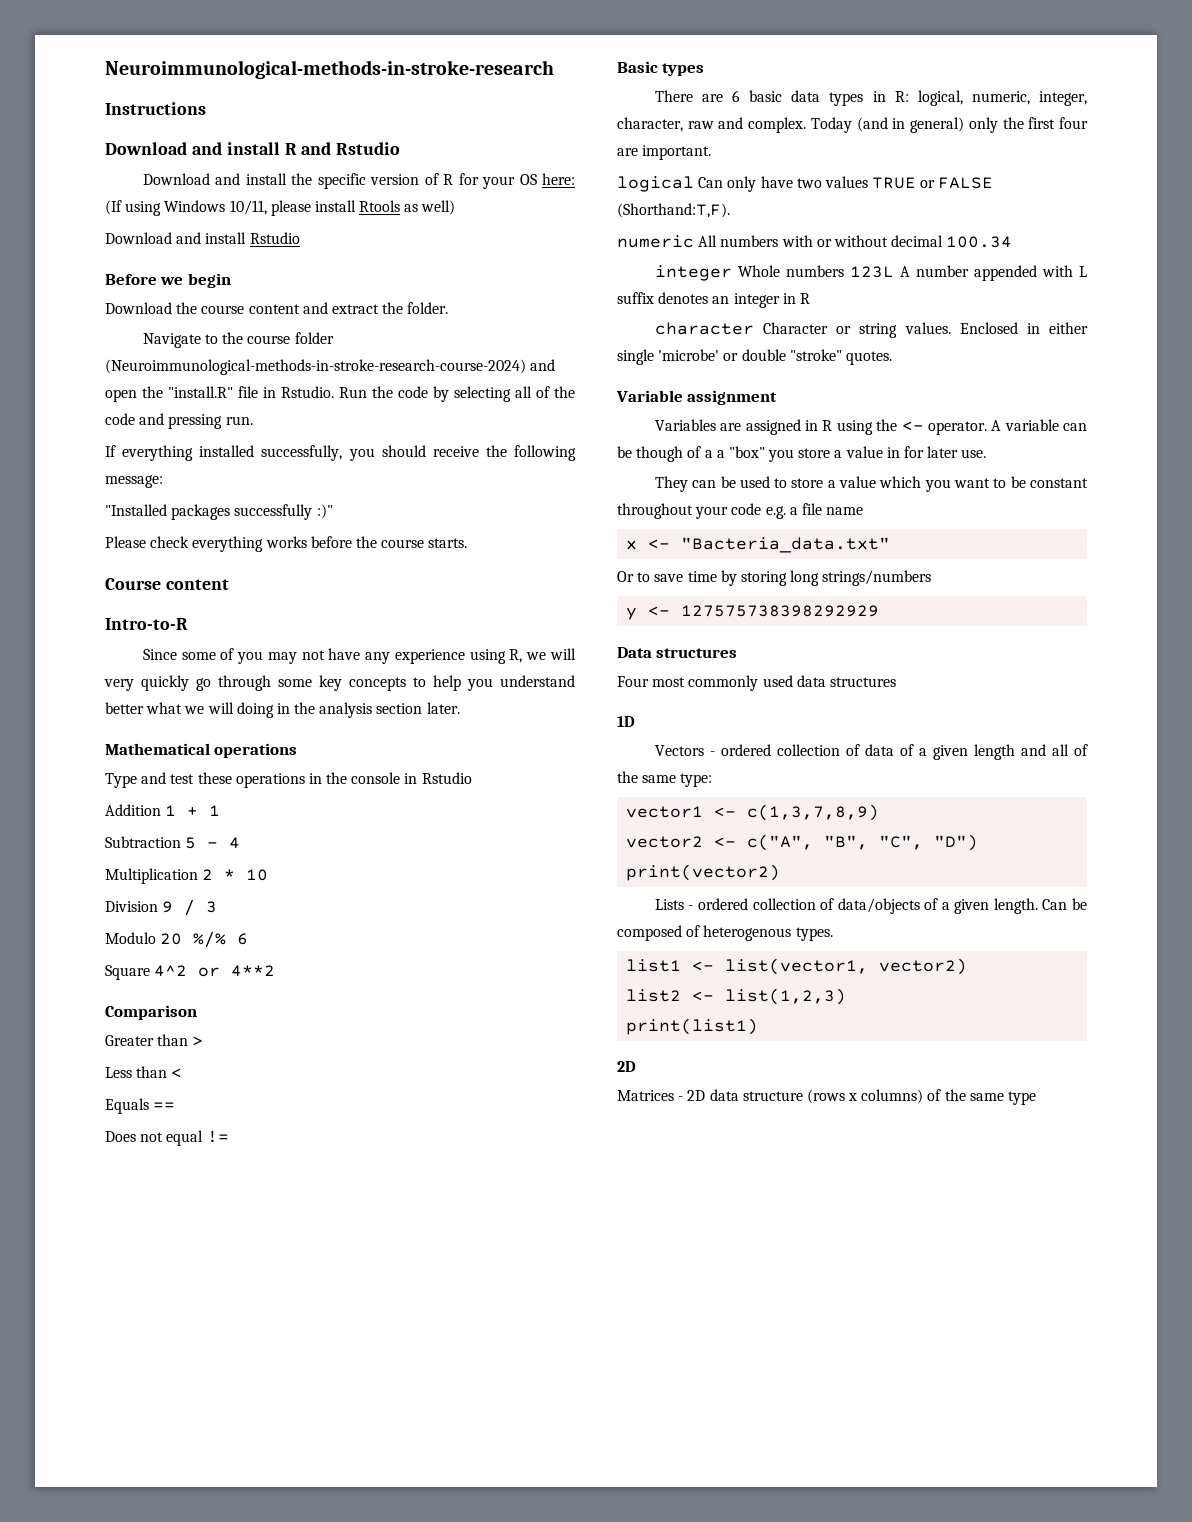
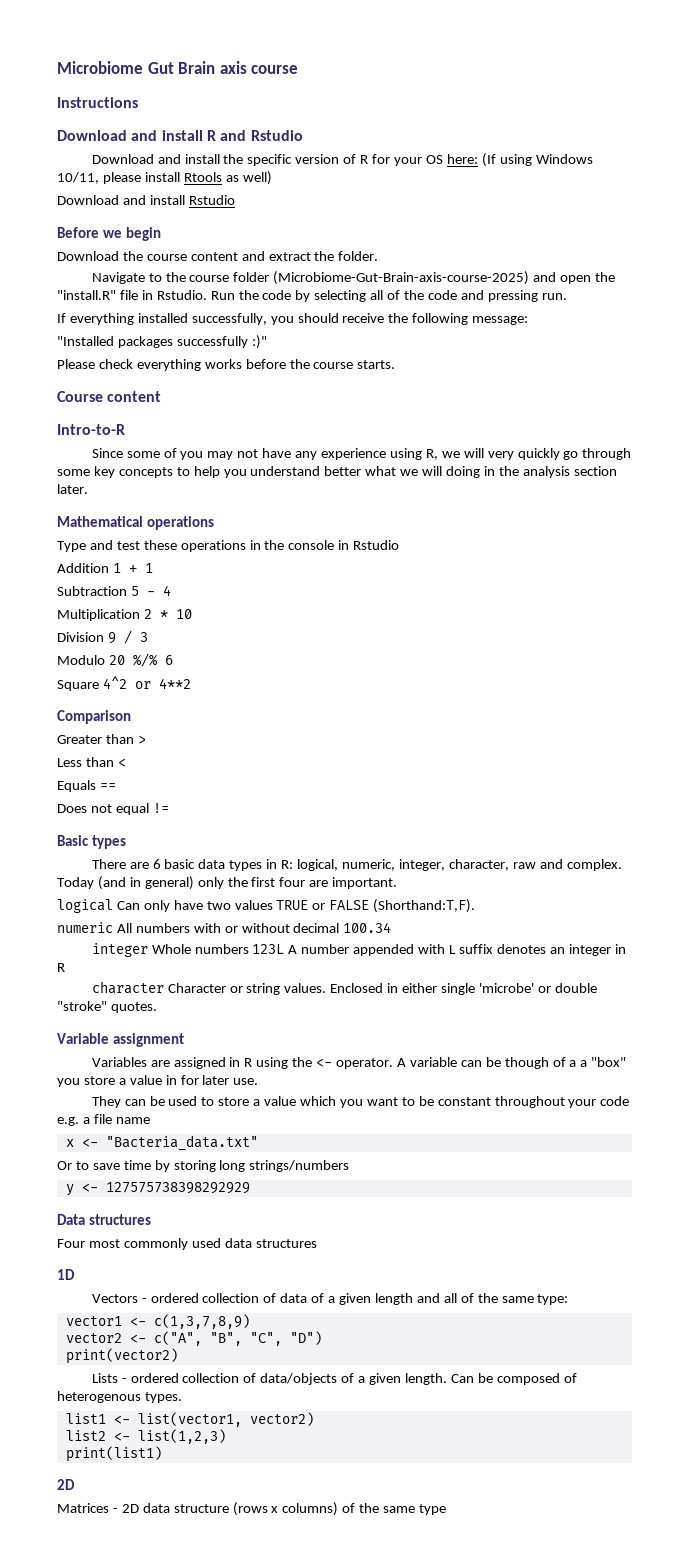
[105,60,554,79] Neuroimmunological-methods-in-stroke-research -> [57,61,299,74] Microbiome Gut Brain axis course
[105,359,526,375] (Neuroimmunological-methods-in-stroke-research-course-2024) -> [273,271,530,285] (Microbiome-Gut-Brain-axis-course-2025)

